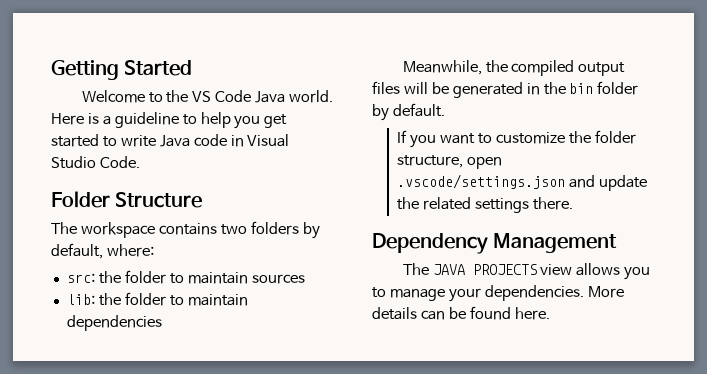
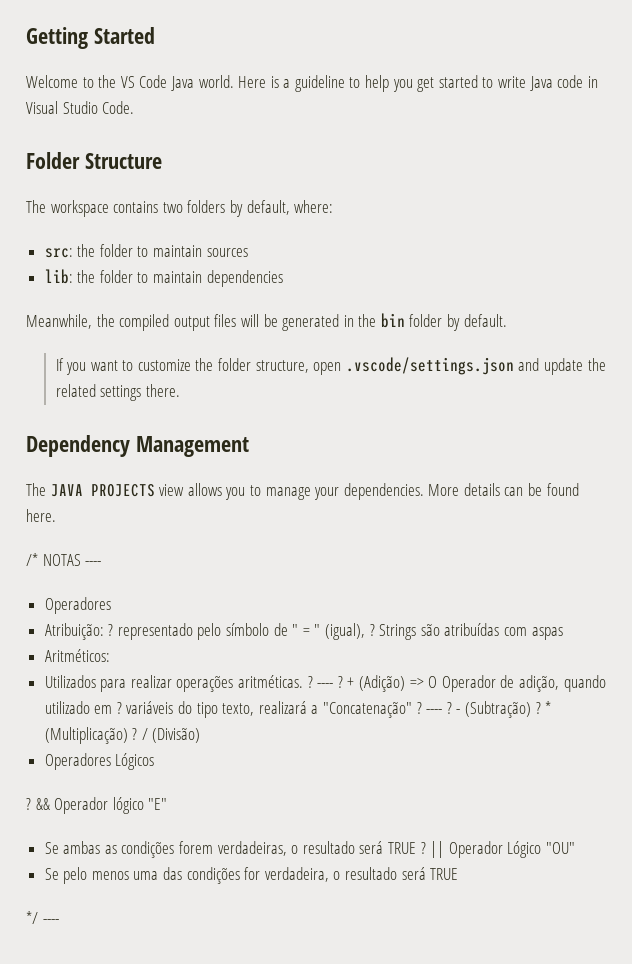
(550, 313) none -> [26,553,102,566] [44,597,111,614] [44,623,563,640] [44,649,110,662] [44,675,606,692] [44,701,552,718] [44,727,201,744] [44,753,155,770] [26,797,168,814] [44,841,575,858] [44,867,459,884] [26,911,59,924] // /* NOTAS ---- // Operadores // Atribuição: ? representado pelo símbolo de " = " (igual), ? Strings são atribuídas com aspas // Aritméticos: // Utilizados para realizar operações aritméticas. ? ---- ? + (Adição) => O Operador de adição, quando utilizado em ? variáveis do tipo texto, realizará a "Concatenação" ? ---- ? - (Subtração) ? * (Multiplicação) ? / (Divisão) // Operadores Lógicos // ? && Operador lógico "E" // Se ambas as condições forem verdadeiras, o resultado será TRUE ? || Operador Lógico "OU" // Se pelo menos uma das condições for verdadeira, o resultado será TRUE // */ ----

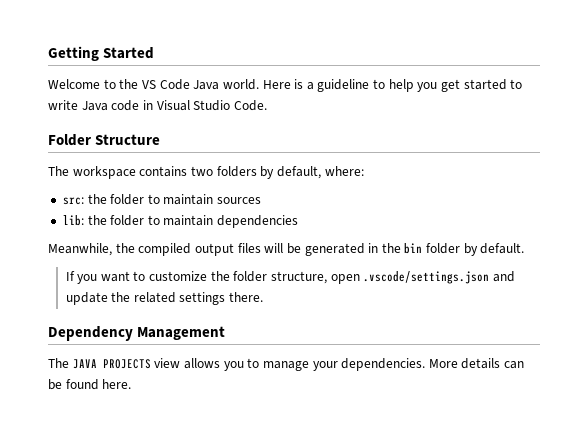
[26,553,102,566] [44,597,111,614] [44,623,563,640] [44,649,110,662] [44,675,606,692] [44,701,552,718] [44,727,201,744] [44,753,155,770] [26,797,168,814] [44,841,575,858] [44,867,459,884] [26,911,59,924] // /* NOTAS ---- // Operadores // Atribuição: ? representado pelo símbolo de " = " (igual), ? Strings são atribuídas com aspas // Aritméticos: // Utilizados para realizar operações aritméticas. ? ---- ? + (Adição) => O Operador de adição, quando utilizado em ? variáveis do tipo texto, realizará a "Concatenação" ? ---- ? - (Subtração) ? * (Multiplicação) ? / (Divisão) // Operadores Lógicos // ? && Operador lógico "E" // Se ambas as condições forem verdadeiras, o resultado será TRUE ? || Operador Lógico "OU" // Se pelo menos uma das condições for verdadeira, o resultado será TRUE // */ ---- -> (132, 384) none

